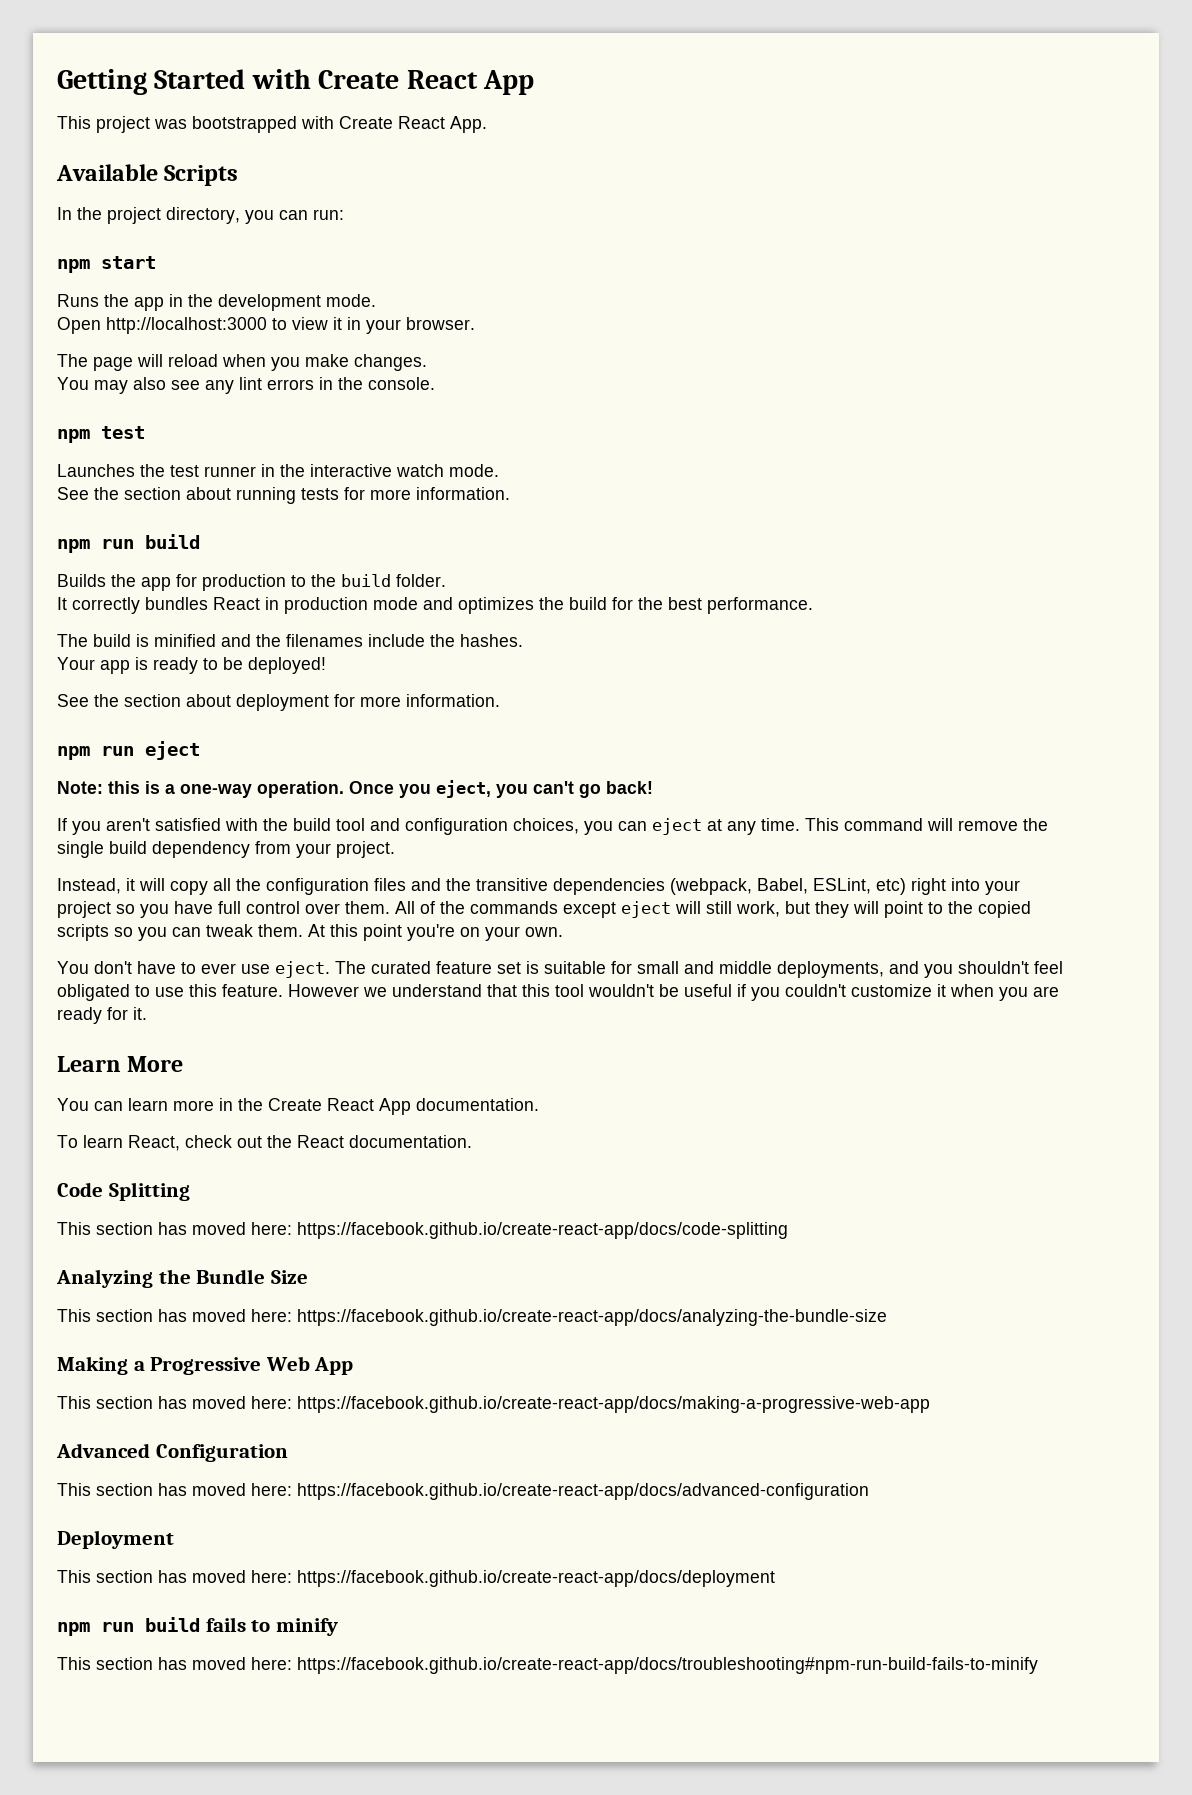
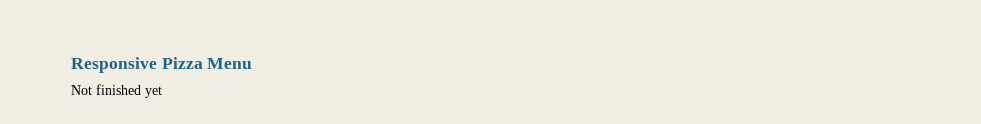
[57,69,535,95] [57,116,487,133] [56,164,239,186] [57,207,344,224] [57,256,156,273] [57,294,376,311] [57,317,475,334] [57,354,427,371] [57,377,435,394] [57,426,145,443] [57,464,499,477] [57,487,510,504] [57,534,200,553] [57,574,446,591] [57,597,813,614] [57,634,523,647] [57,657,326,674] [57,694,500,711] [57,741,200,760] [57,780,653,798] [57,818,1048,835] [57,841,395,858] [57,878,1020,895] [57,901,1031,918] [57,924,563,941] [57,961,1063,978] [57,984,1059,1001] [57,1007,147,1024] [57,1056,184,1072] [57,1098,539,1115] [57,1135,472,1151] [57,1182,190,1201] [57,1222,788,1239] [56,1269,308,1288] [57,1309,887,1326] [57,1356,354,1375] [57,1396,930,1413] [56,1443,288,1462] [57,1483,869,1500] [57,1530,174,1549] [57,1570,775,1587] [57,1617,338,1636] [57,1657,1038,1674] Getting Started with Create React App // This project was bootstrapped with Create React App. // Available Scripts // In the project directory, you can run: // npm start // Runs the app in the development mode. // Open http://localhost:3000 to view it in your browser. // The page will reload when you make changes. // You may also see any lint errors in the console. // npm test // Launches the test runner in the interactive watch mode. // See the section about running tests for more information. // npm run build // Builds the app for production to the build folder. // It correctly bundles React in production mode and optimizes the build for the best performance. // The build is minified and the filenames include the hashes. // Your app is ready to be deployed! // See the section about deployment for more information. // npm run eject // Note: this is a one-way operation. Once you eject, you can't go back! // If you aren't satisfied with the build tool and configuration choices, you can eject at any time. This command will remove the single build dependency from your project. // Instead, it will copy all the configuration files and the transitive dependencies (webpack, Babel, ESLint, etc) right into your project so you have full control over them. All of the commands except eject will still work, but they will point to the copied scripts so you can tweak them. At this point you're on your own. // You don't have to ever use eject. The curated feature set is suitable for small and middle deployments, and you shouldn't feel obligated to use this feature. However we understand that this tool wouldn't be useful if you couldn't customize it when you are ready for it. // Learn More // You can learn more in the Create React App documentation. // To learn React, check out the React documentation. // Code Splitting // This section has moved here: https://facebook.github.io/create-react-app/docs/code-splitting // Analyzing the Bundle Size // This section has moved here: https://facebook.github.io/create-react-app/docs/analyzing-the-bundle-size // Making a Progressive Web App // This section has moved here: https://facebook.github.io/create-react-app/docs/making-a-progressive-web-app // Advanced Configuration // This section has moved here: https://facebook.github.io/create-react-app/docs/advanced-configuration // Deployment // This section has moved here: https://facebook.github.io/create-react-app/docs/deployment // npm run build fails to minify // This section has moved here: https://facebook.github.io/create-react-app/docs/troubleshooting#npm-run-build-fails-to-minify -> [71,57,253,73] [71,84,162,98] Responsive Pizza Menu // Not finished yet

